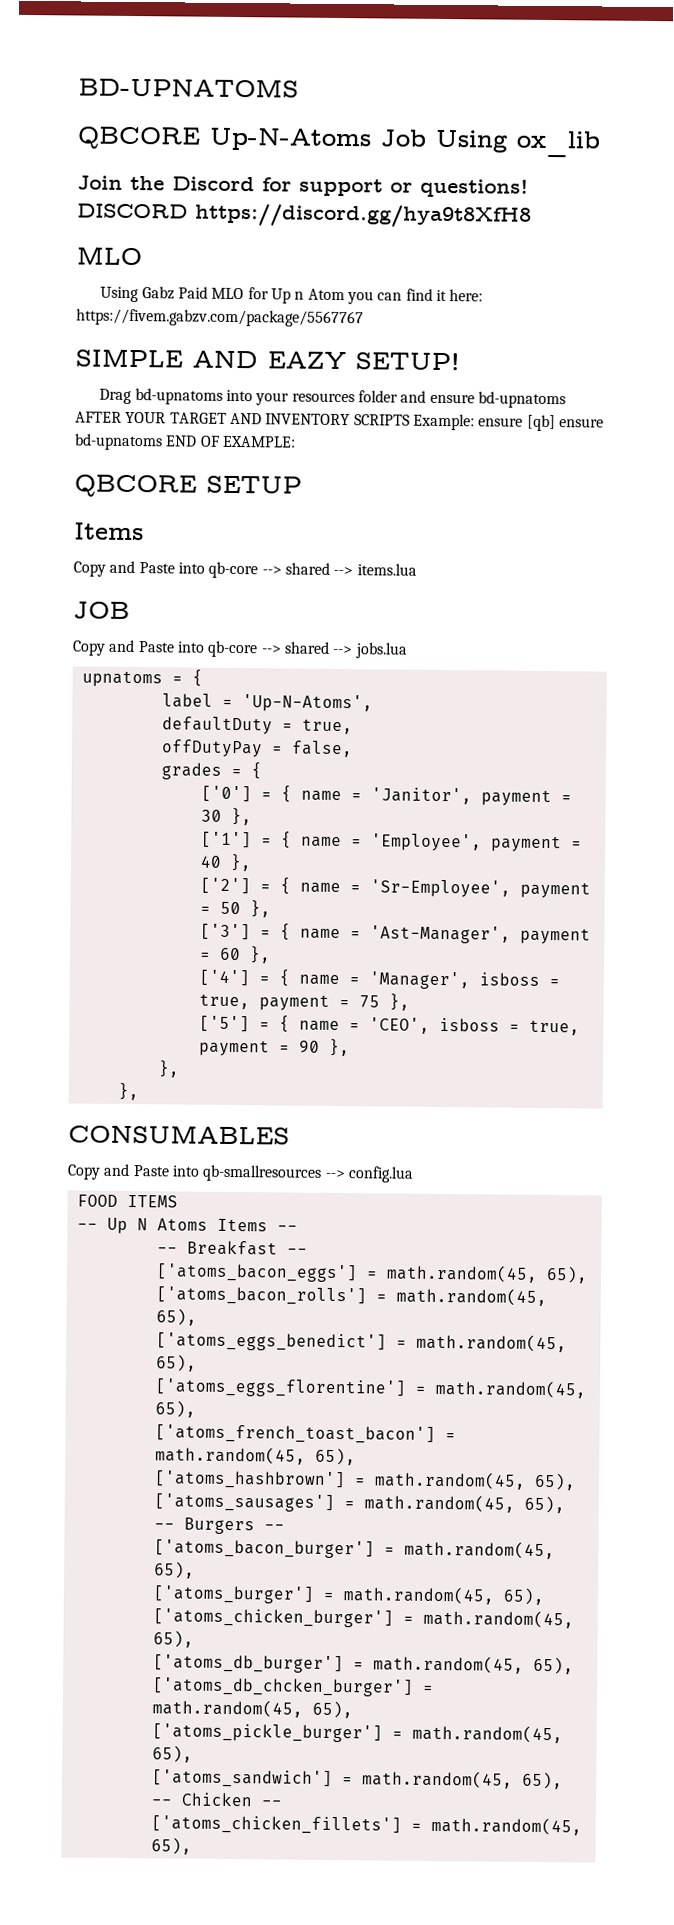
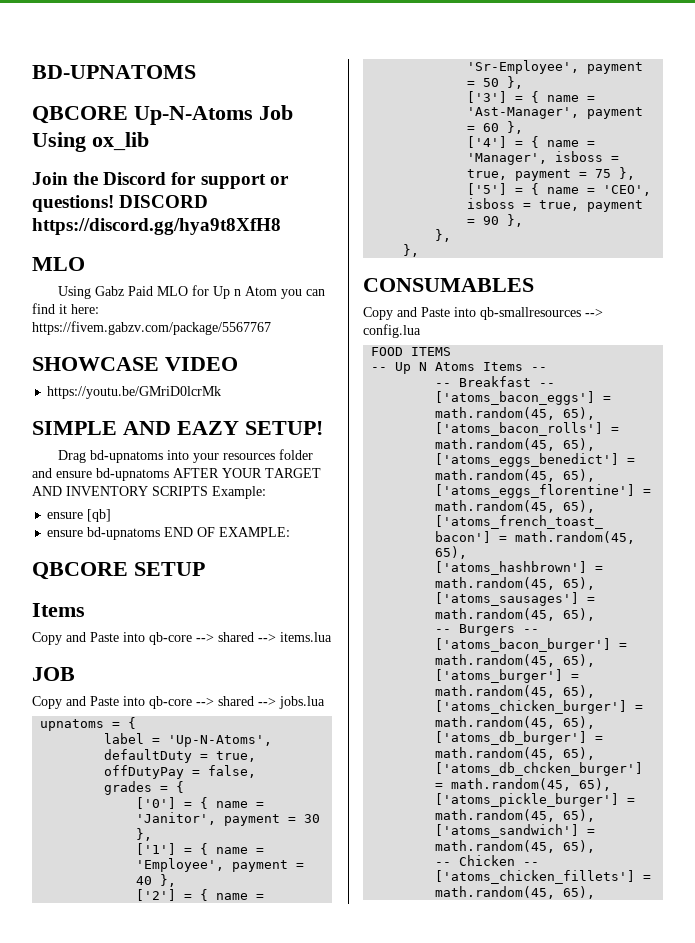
(364, 318) none -> [32,357,238,371] [47,386,222,399] // SHOWCASE VIDEO // https://youtu.be/GMriD0lcrMk
(475, 422) none -> (266, 492) //
(556, 423) none -> (112, 515) //

